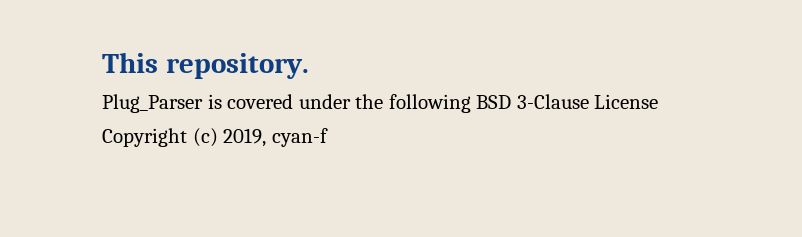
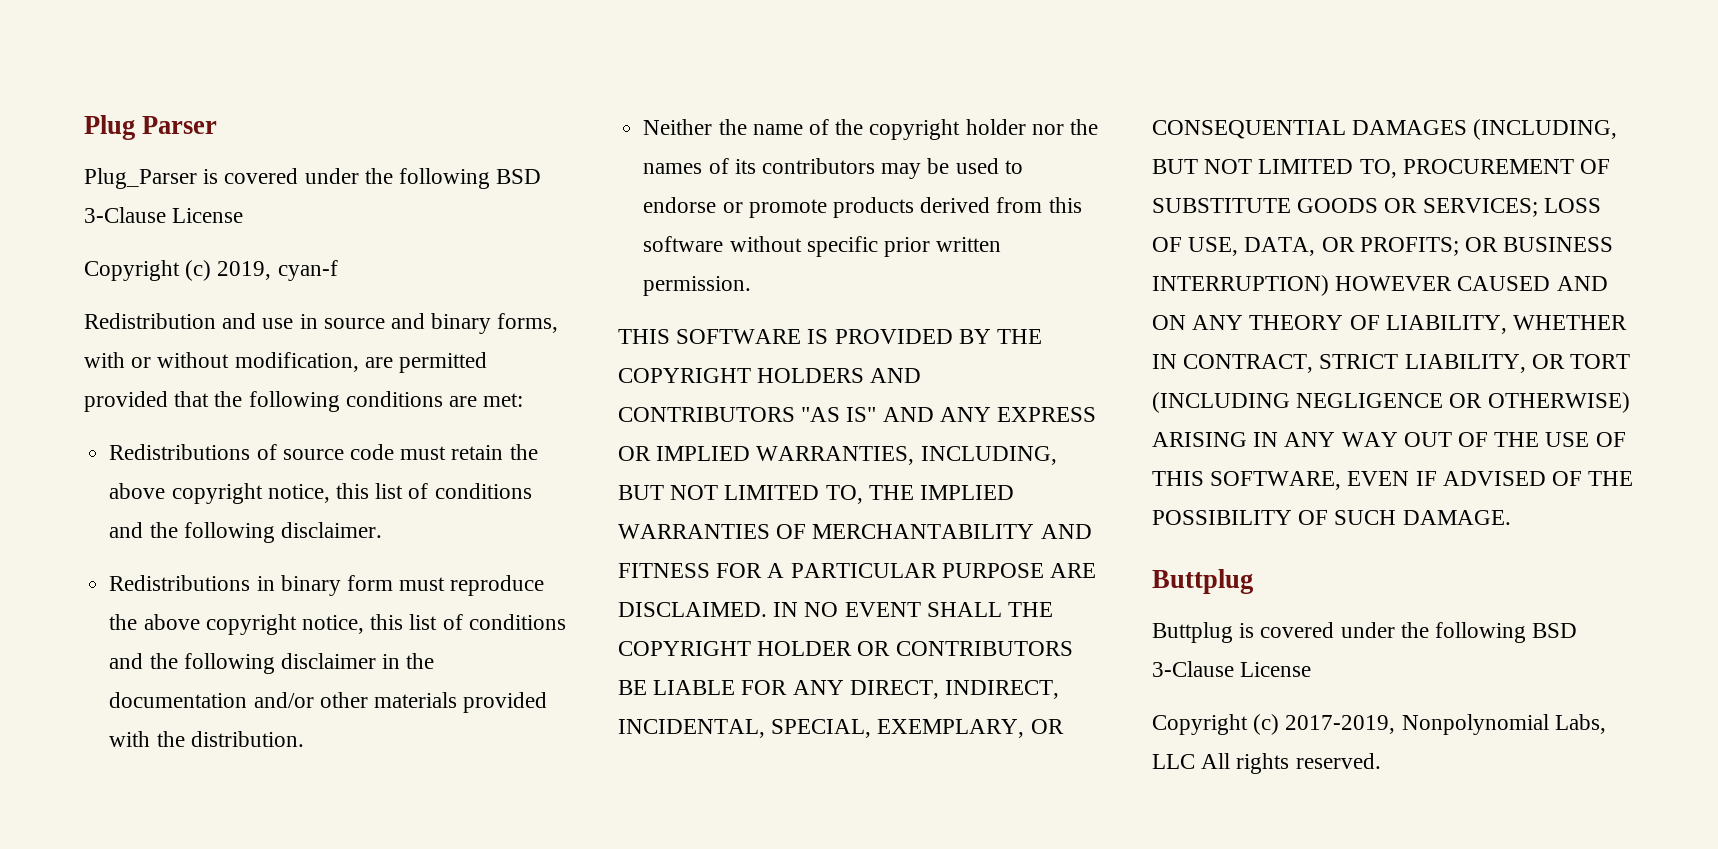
[102,52,309,79] This repository. -> [84,115,218,140] Plug Parser
(328, 137) none -> [84,313,559,334] [84,352,488,373] [84,391,524,412] [109,444,538,460] [109,483,532,504] [109,522,382,543] [109,575,545,596] [109,614,566,635] [109,653,435,674] [109,692,548,713] [109,731,304,747] [643,119,1098,140] [643,158,1023,179] [643,197,1082,218] [643,236,1002,257] [643,276,752,296] [618,329,1043,344] [618,368,922,383] [618,407,1097,422] [618,446,1057,465] [618,485,1015,504] [618,524,1092,539] [618,563,1097,578] [618,602,1054,617] [618,641,1073,656] [618,680,1060,699] [618,719,1064,738] [1152,119,1618,140] [1152,159,1611,178] [1152,198,1601,217] [1152,237,1614,256] [1152,275,1608,296] [1152,315,1628,334] [1152,354,1631,373] [1152,392,1630,413] [1152,432,1626,447] [1152,471,1634,490] [1152,510,1511,525] [1152,569,1253,594] [1152,622,1578,643] [1152,661,1312,677] [1152,714,1606,735] [1152,753,1381,774] // Redistribution and use in source and binary forms, with or without modification, are permitted provided that the following conditions are met: // Redistributions of source code must retain the above copyright notice, this list of conditions and the following disclaimer. // Redistributions in binary form must reproduce the above copyright notice, this list of conditions and the following disclaimer in the documentation and/or other materials provided with the distribution. // Neither the name of the copyright holder nor the names of its contributors may be used to endorse or promote products derived from this software without specific prior written permission. // THIS SOFTWARE IS PROVIDED BY THE COPYRIGHT HOLDERS AND CONTRIBUTORS "AS IS" AND ANY EXPRESS OR IMPLIED WARRANTIES, INCLUDING, BUT NOT LIMITED TO, THE IMPLIED WARRANTIES OF MERCHANTABILITY AND FITNESS FOR A PARTICULAR PURPOSE ARE DISCLAIMED. IN NO EVENT SHALL THE COPYRIGHT HOLDER OR CONTRIBUTORS BE LIABLE FOR ANY DIRECT, INDIRECT, INCIDENTAL, SPECIAL, EXEMPLARY, OR CONSEQUENTIAL DAMAGES (INCLUDING, BUT NOT LIMITED TO, PROCUREMENT OF SUBSTITUTE GOODS OR SERVICES; LOSS OF USE, DATA, OR PROFITS; OR BUSINESS INTERRUPTION) HOWEVER CAUSED AND ON ANY THEORY OF LIABILITY, WHETHER IN CONTRACT, STRICT LIABILITY, OR TORT (INCLUDING NEGLIGENCE OR OTHERWISE) ARISING IN ANY WAY OUT OF THE USE OF THIS SOFTWARE, EVEN IF ADVISED OF THE POSSIBILITY OF SUCH DAMAGE. // Buttplug // Buttplug is covered under the following BSD 3-Clause License // Copyright (c) 2017-2019, Nonpolynomial Labs, LLC All rights reserved.

